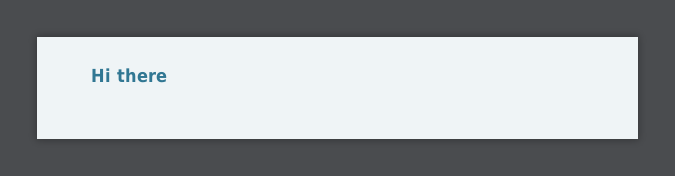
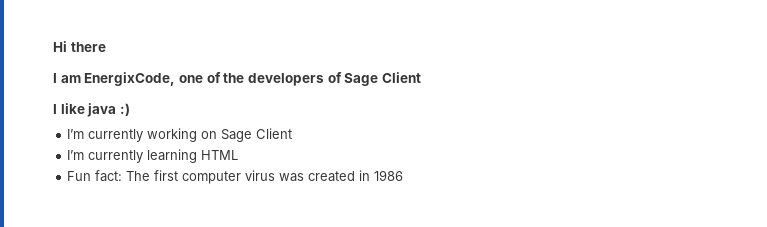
(167, 75) none -> [53,72,421,86] [53,103,130,117] [67,128,293,142] [67,149,239,163] [67,170,404,184] // I am EnergixCode, one of the developers of Sage Client // I like java :) // I’m currently working on Sage Client // I’m currently learning HTML // Fun fact: The first computer virus was created in 1986

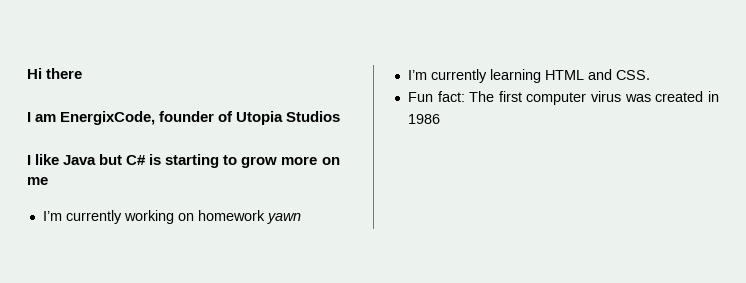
[178,72,421,86] [53,103,130,117] one of the developers of Sage Client // I like java :) -> [159,111,341,125] [27,154,340,168] [27,177,48,185] founder of Utopia Studios // I like Java but C# is starting to grow more on me
[221,128,293,142] Sage Client -> [197,210,301,224] homework yawn
(239, 155) none -> [587,69,650,80] and CSS.

